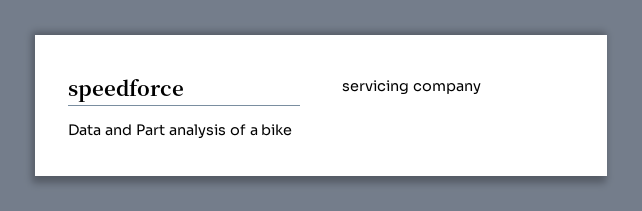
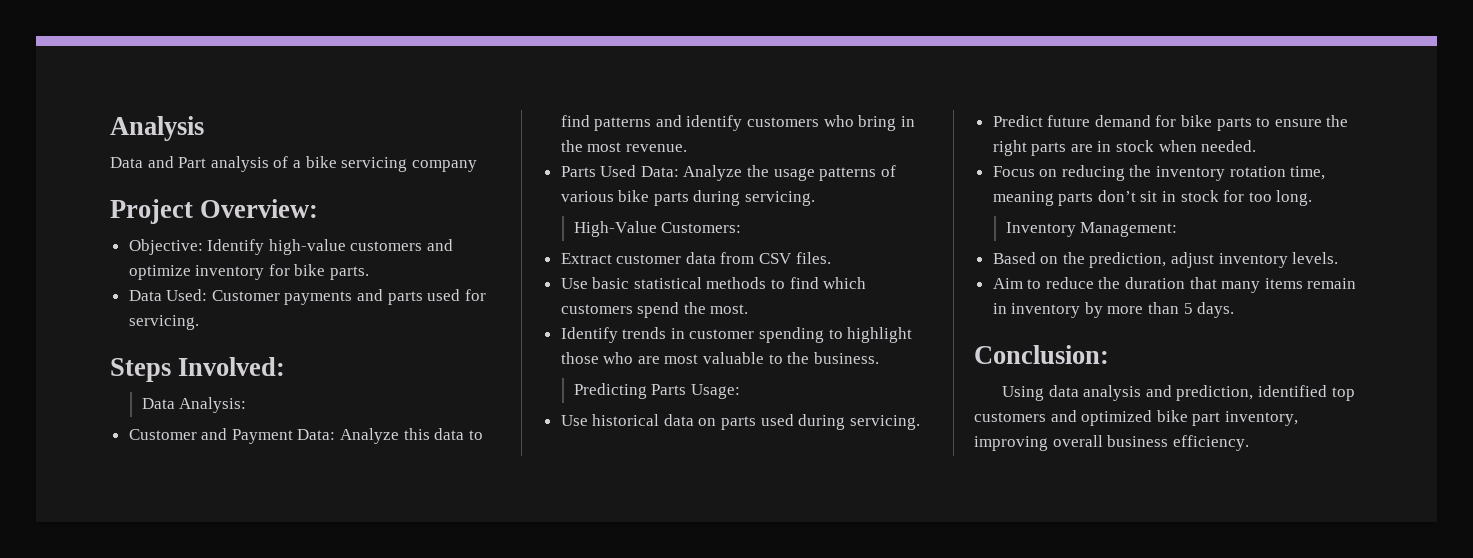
[68,79,184,102] speedforce -> [110,116,204,141] Analysis
(481, 89) none -> [110,199,319,224] [128,239,454,255] [128,264,370,280] [128,289,486,305] [128,315,199,330] [110,357,286,382] [141,397,247,413] [128,428,483,444] [560,115,915,131] [560,140,687,152] [560,165,896,181] [560,190,816,206] [573,221,742,237] [560,252,831,264] [560,277,867,289] [560,302,749,318] [560,327,913,343] [560,352,879,364] [573,383,740,399] [560,414,920,430] [992,115,1349,131] [992,140,1257,156] [992,165,1326,181] [992,190,1313,206] [1005,222,1178,237] [992,252,1339,268] [992,277,1357,293] [992,302,1235,318] [974,345,1109,364] [1002,385,1355,401] [974,410,1298,426] [974,435,1249,451] // Project Overview: // Objective: Identify high-value customers and optimize inventory for bike parts. // Data Used: Customer payments and parts used for servicing. // Steps Involved: // Data Analysis: // Customer and Payment Data: Analyze this data to find patterns and identify customers who bring in the most revenue. // Parts Used Data: Analyze the usage patterns of various bike parts during servicing. // High-Value Customers: // Extract customer data from CSV files. // Use basic statistical methods to find which customers spend the most. // Identify trends in customer spending to highlight those who are most valuable to the business. // Predicting Parts Usage: // Use historical data on parts used during servicing. // Predict future demand for bike parts to ensure the right parts are in stock when needed. // Focus on reducing the inventory rotation time, meaning parts don’t sit in stock for too long. // Inventory Management: // Based on the prediction, adjust inventory levels. // Aim to reduce the duration that many items remain in inventory by more than 5 days. // Conclusion: // Using data analysis and prediction, identified top customers and optimized bike part inventory, improving overall business efficiency.

